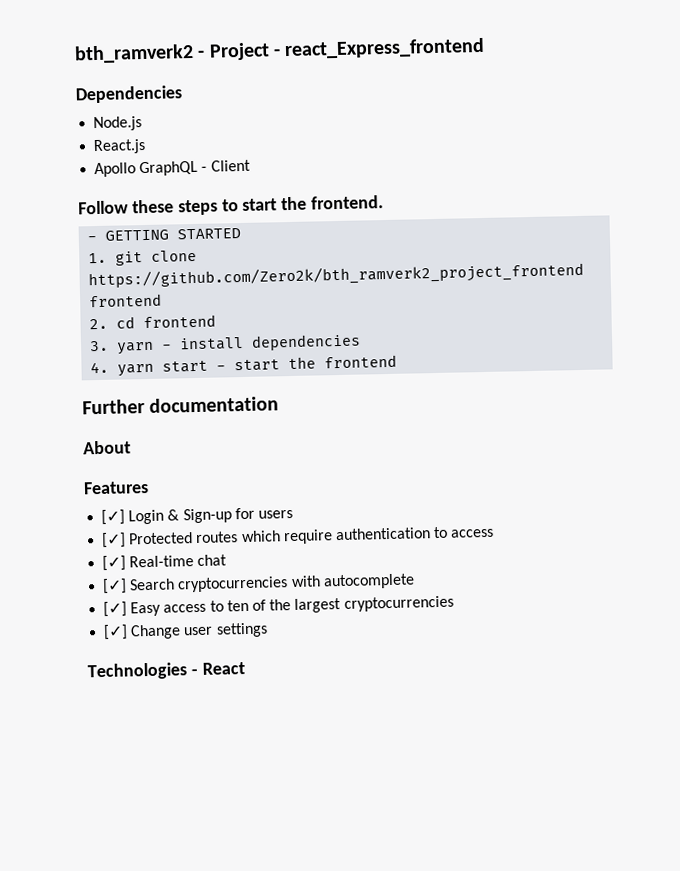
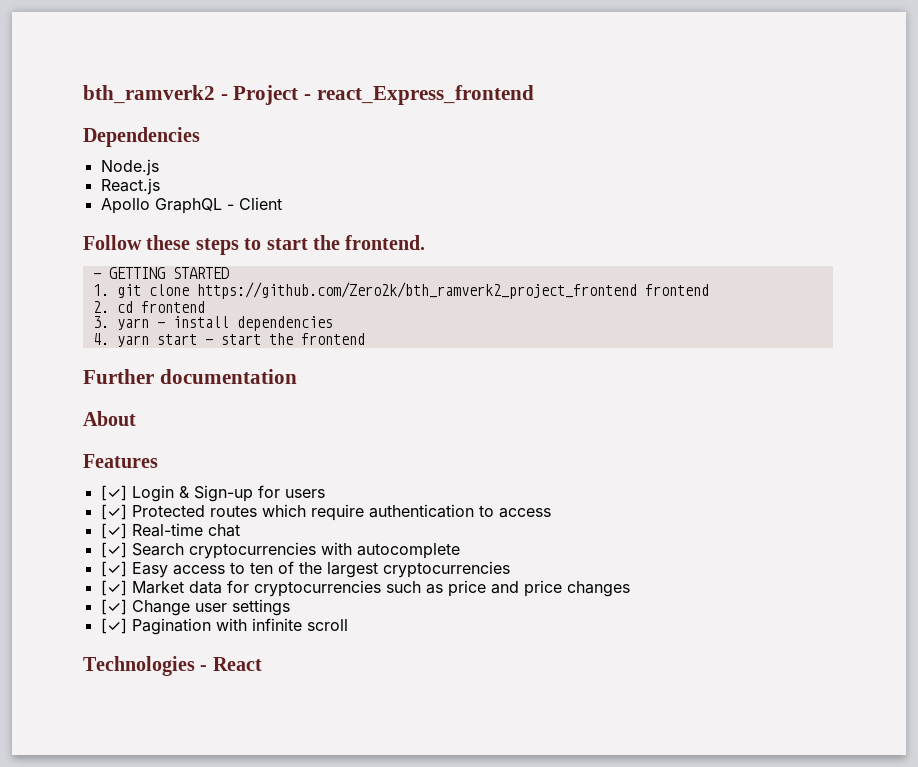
(454, 603) none -> [100,580,630,597] // [✓] Market data for cryptocurrencies such as price and price changes
(268, 630) none -> [100,618,348,635] // [✓] Pagination with infinite scroll

